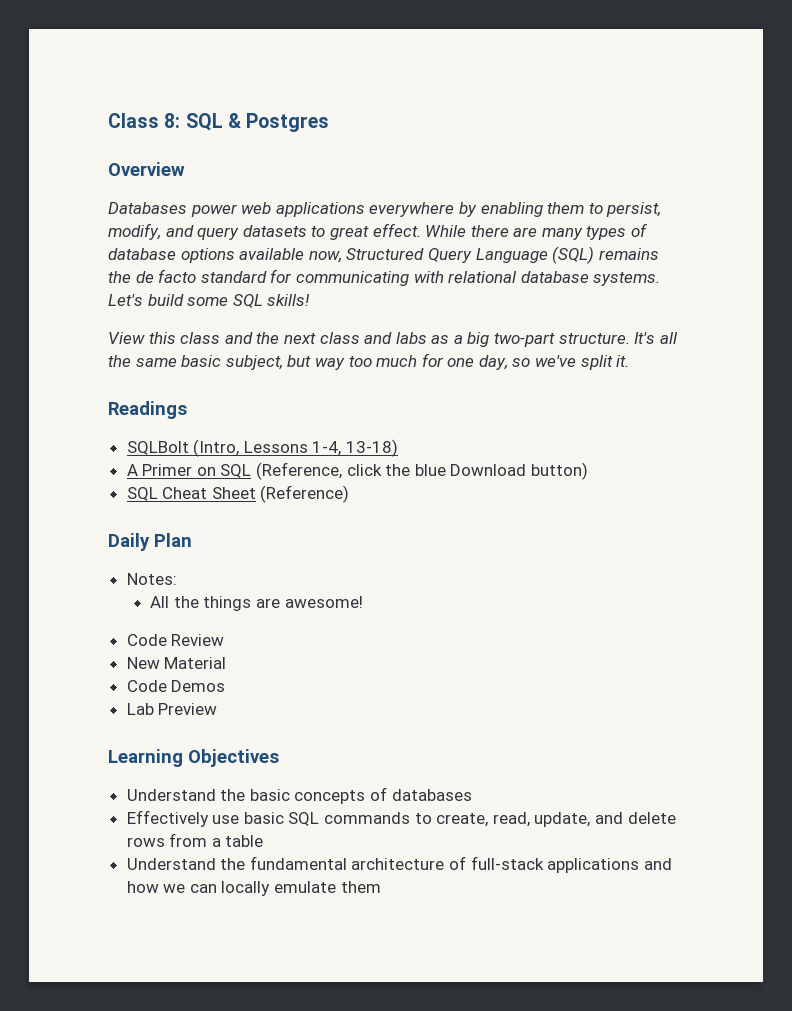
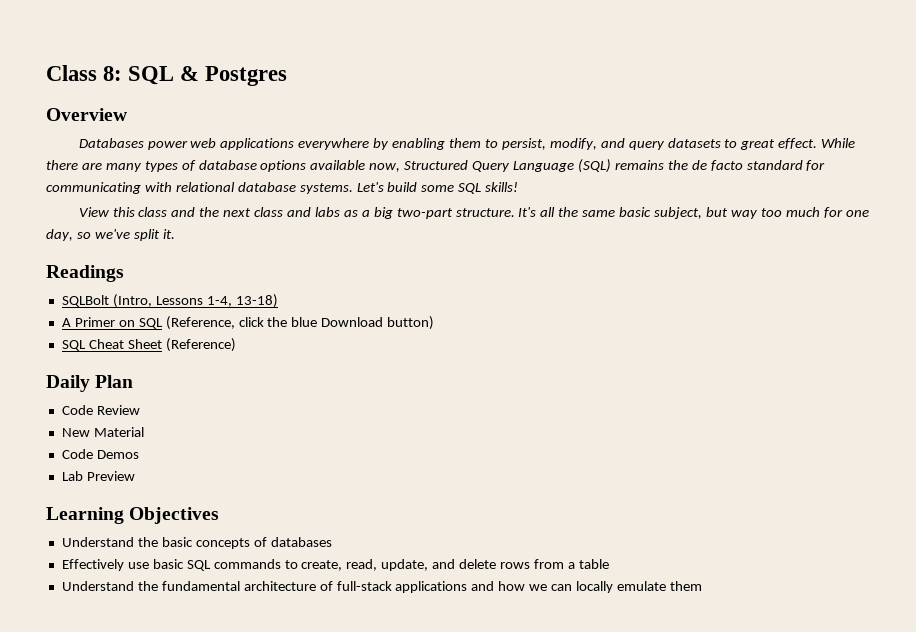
[126,573,177,585] [150,596,363,611] // Notes: // All the things are awesome! -> (134, 381) none

